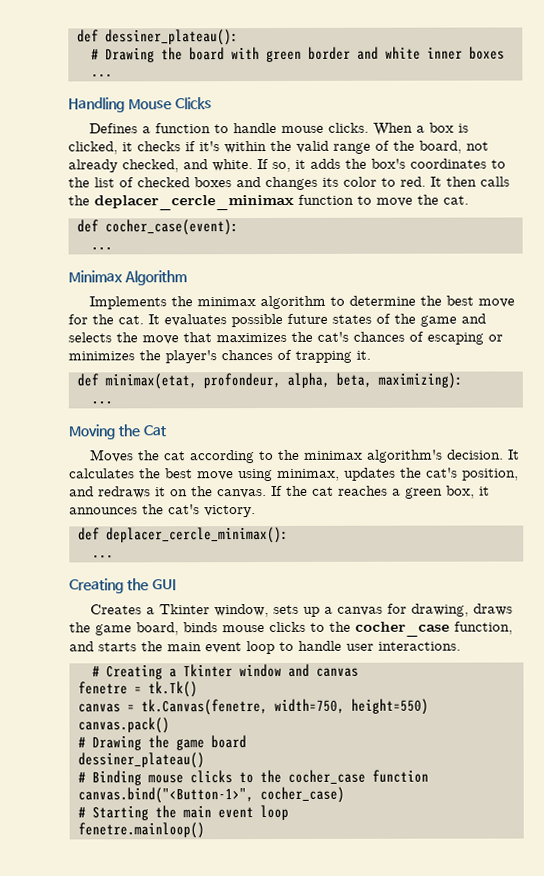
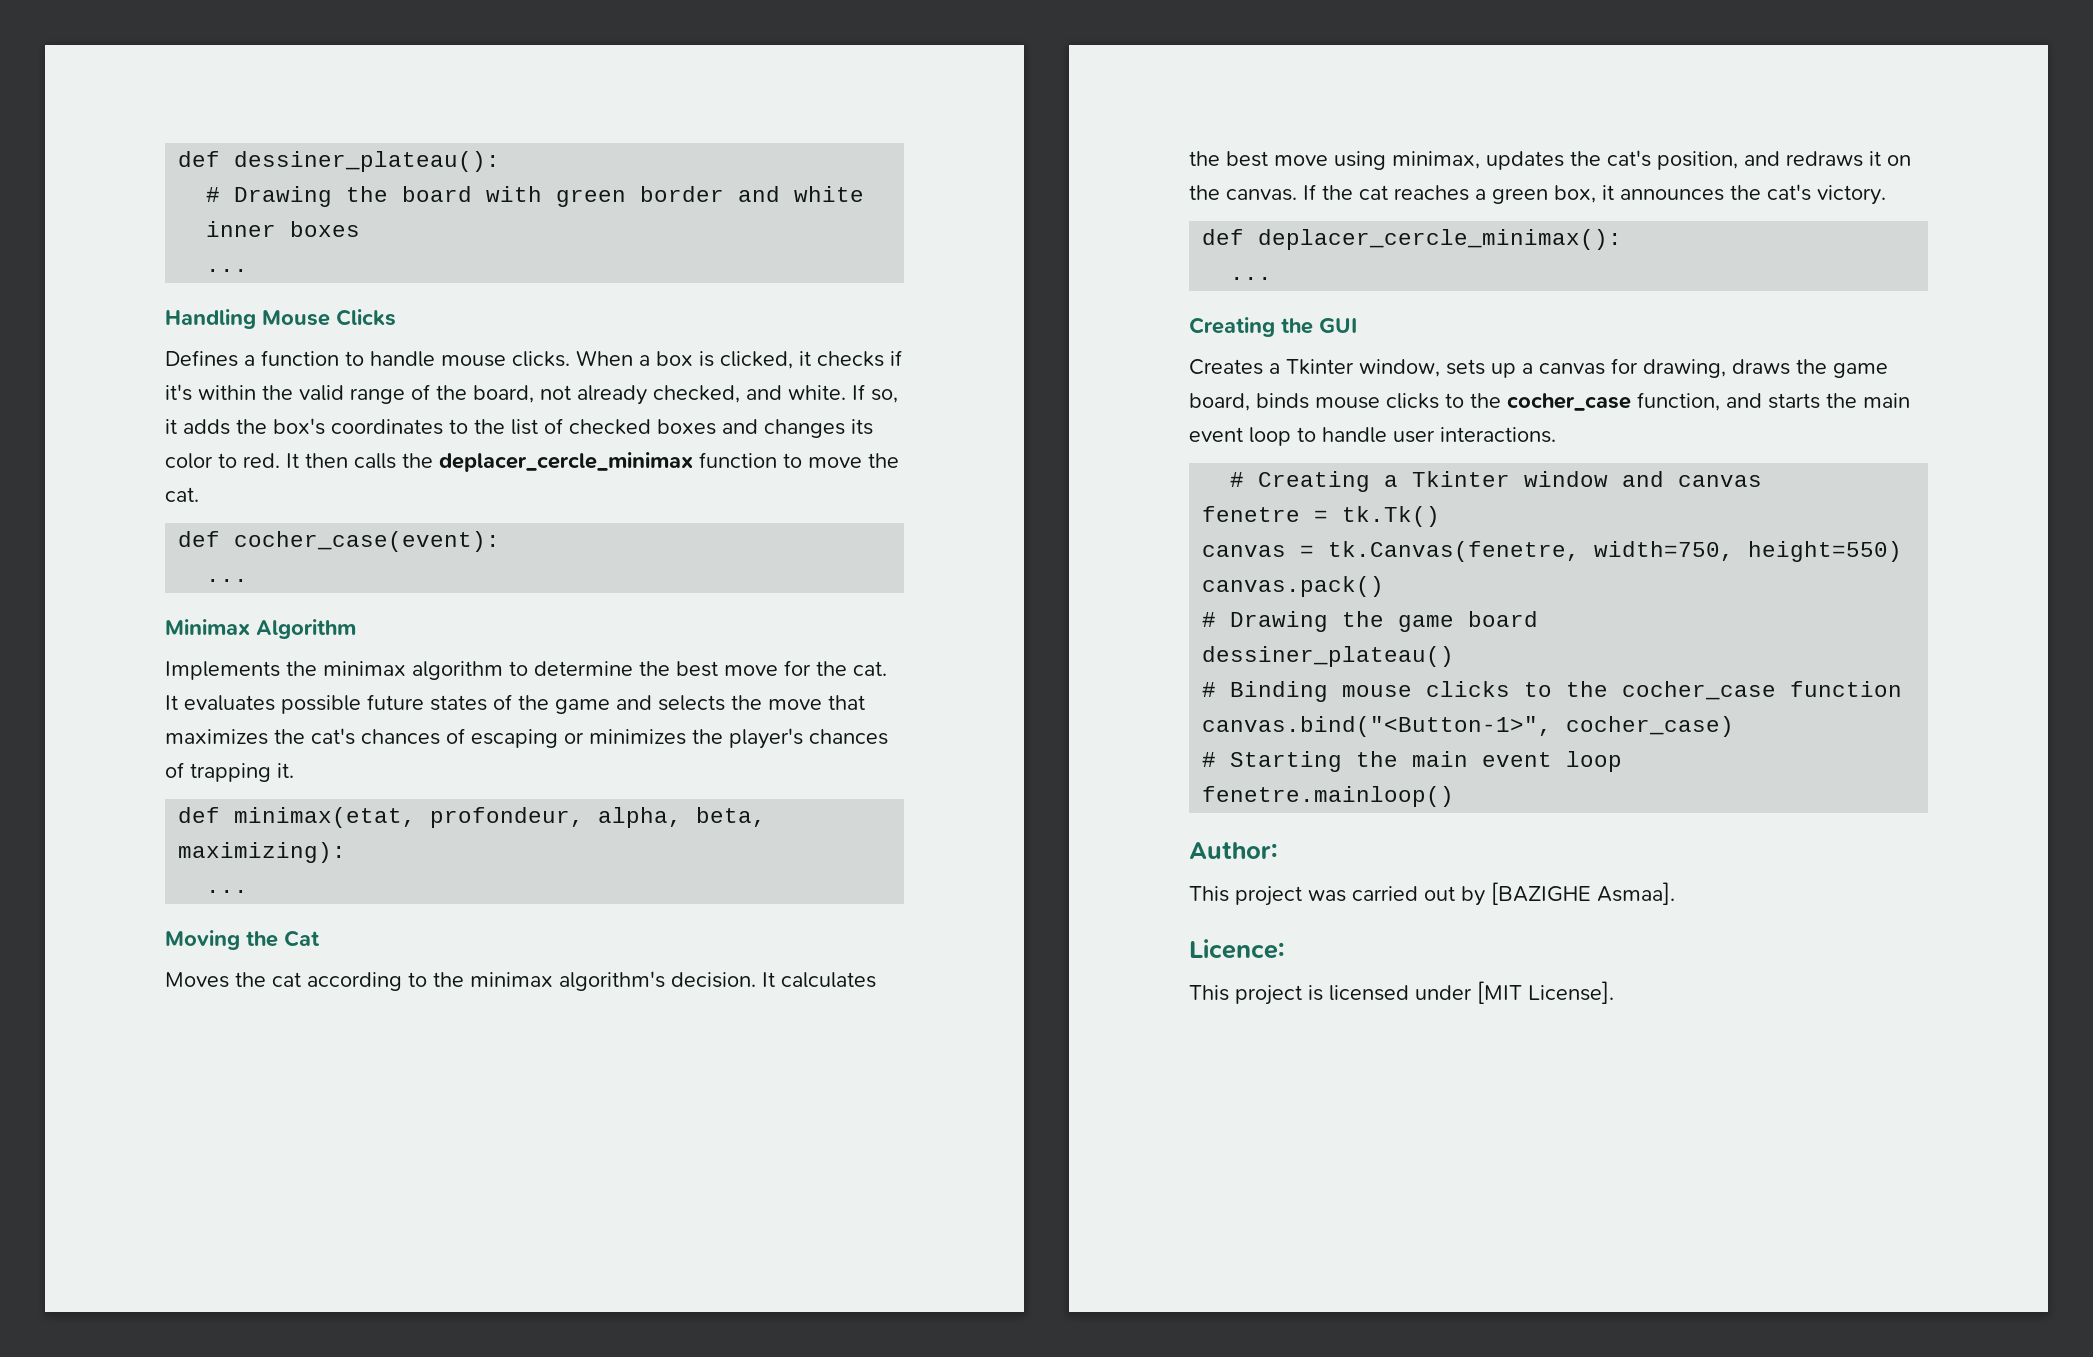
(205, 830) none -> [1189,842,1278,859] [1189,882,1675,906] [1189,939,1285,959] [1189,981,1614,1005] // Author: // This project was carried out by [BAZIGHE Asmaa]. // Licence: // This project is licensed under [MIT License].

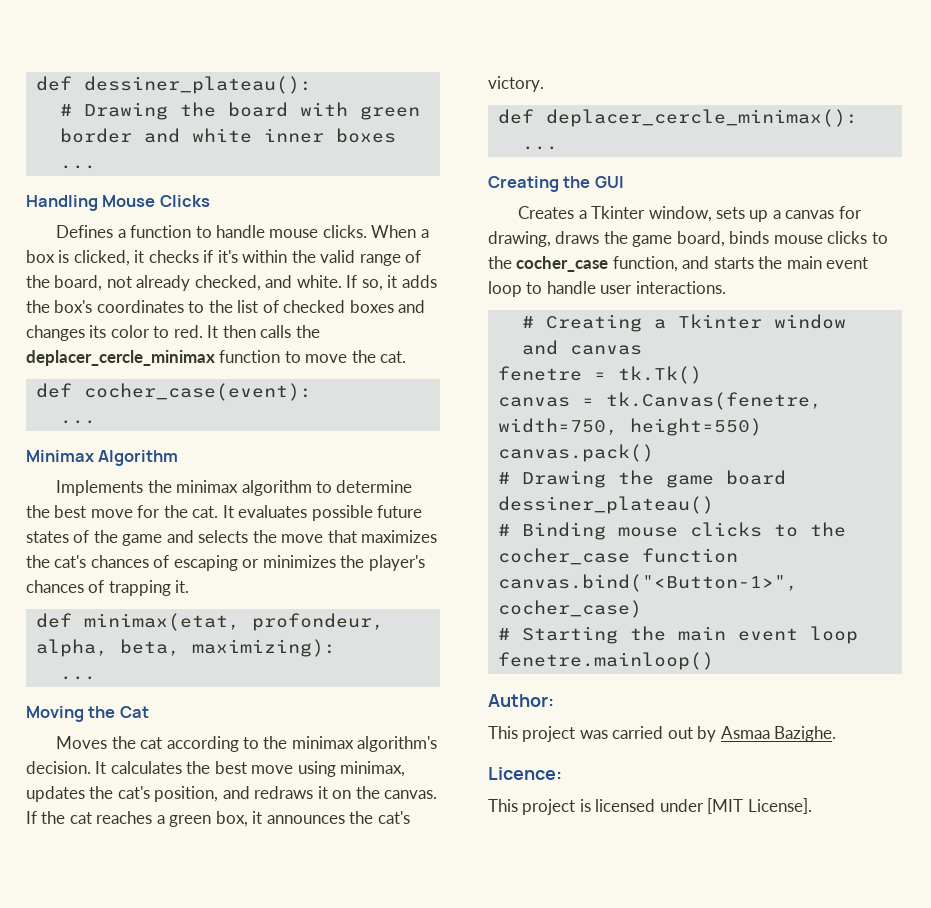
[1491,882,1675,905] [BAZIGHE Asmaa]. -> [720,726,837,742] Asmaa Bazighe.

